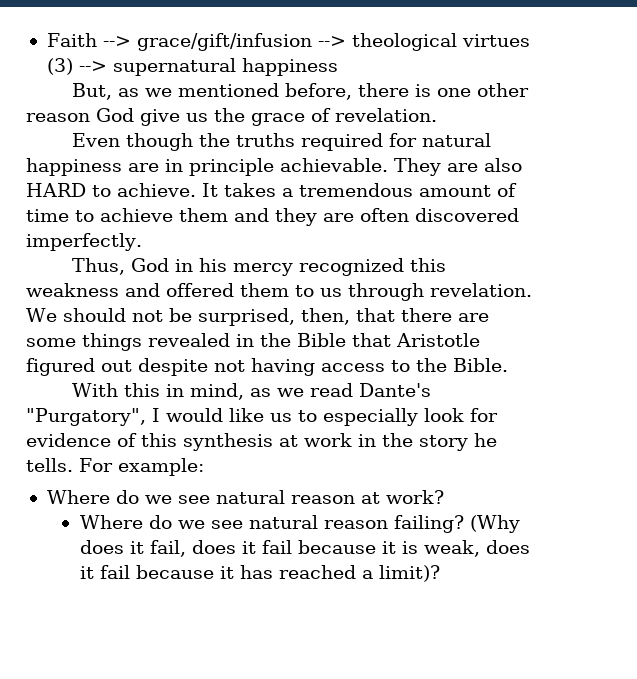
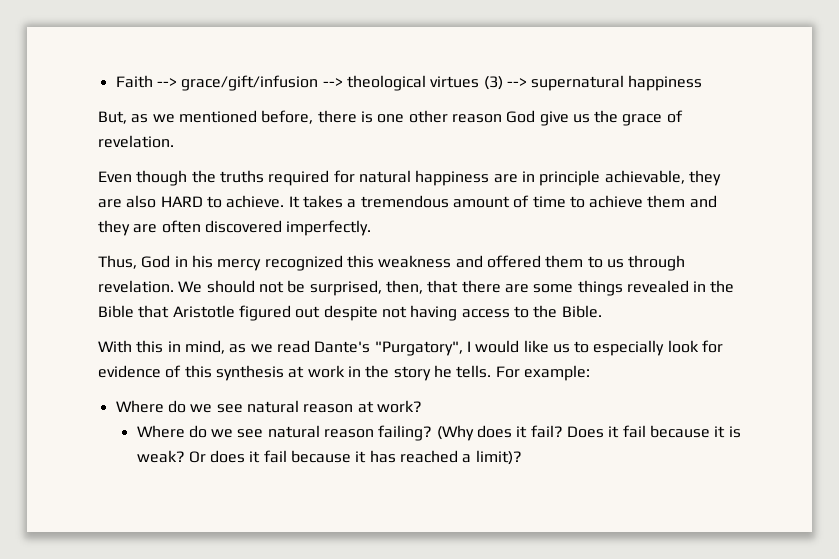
[280,158,441,176] achievable. They -> [604,170,721,186] achievable, they
[149,540,236,557] fail, does -> [530,425,605,438] fail? Does
[423,540,480,557] weak, -> [136,450,206,463] weak? Or

